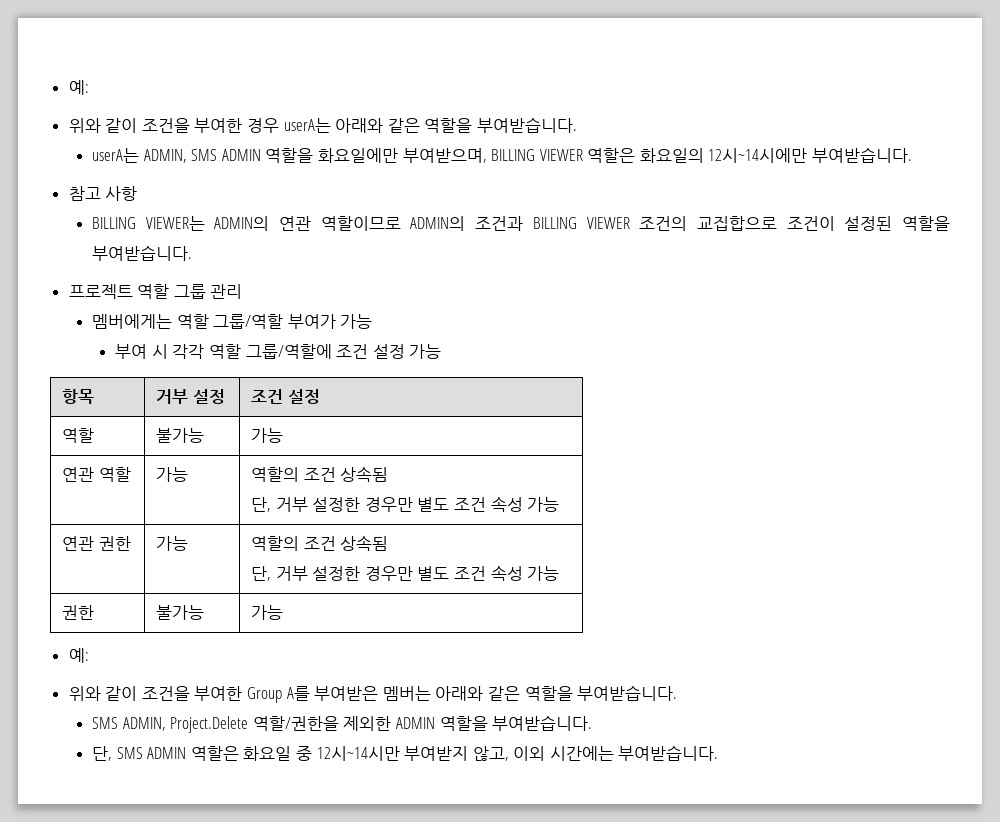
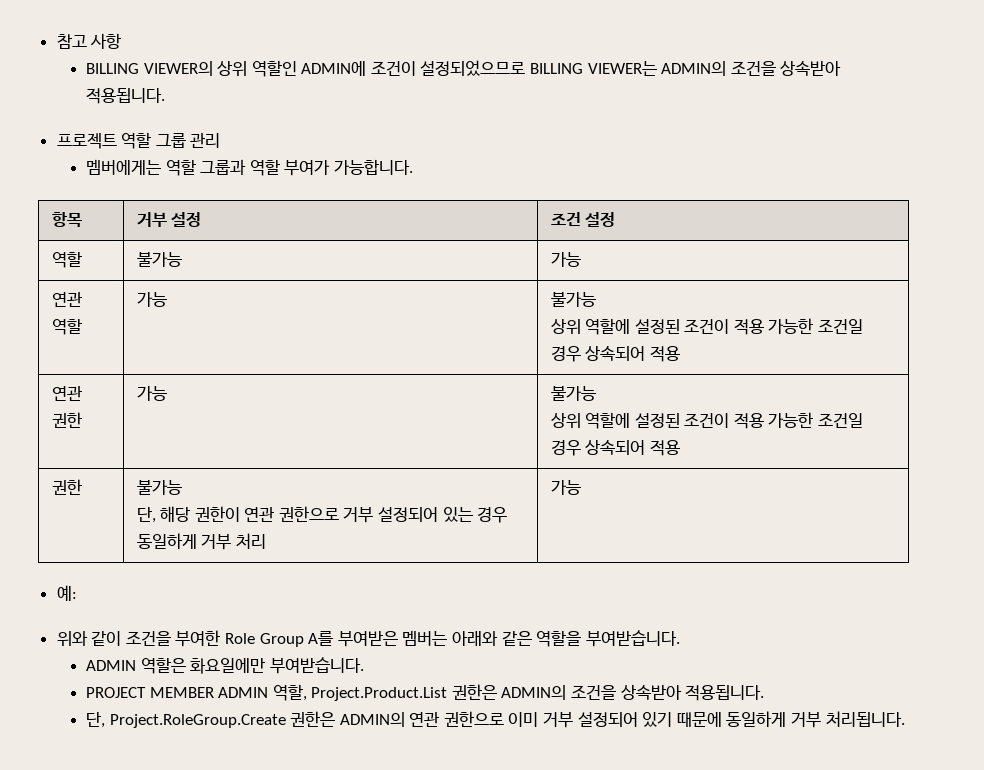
[68,80,89,95] [68,117,578,133] [91,147,913,163] [68,186,138,201] [91,216,951,231] [91,245,192,261] 예: // 위와 같이 조건을 부여한 경우 userA는 아래와 같은 역할을 부여받습니다. // userA는 ADMIN, SMS ADMIN 역할을 화요일에만 부여받으며, BILLING VIEWER 역할은 화요일의 12시~14시에만 부여받습니다. // 참고 사항 // BILLING VIEWER는 ADMIN의 연관 역할이므로 ADMIN의 조건과 BILLING VIEWER 조건의 교집합으로 조건이 설정된 역할을 부여받습니다. -> [56,33,122,49] [85,60,842,77] [85,88,165,104] 참고 사항 // BILLING VIEWER의 상위 역할인 ADMIN에 조건이 설정되었으므로 BILLING VIEWER는 ADMIN의 조건을 상속받아 적용됩니다.
[213,314,373,329] [115,344,442,359] 그룹/역할 부여가 가능 // 부여 시 각각 역할 그룹/역할에 조건 설정 가능 -> [200,159,413,176] 그룹과 역할 부여가 가능합니다.
[250,466,389,482] [250,496,560,512] [61,536,131,551] [155,536,188,551] [250,535,389,551] [250,565,560,581] [61,605,94,620] [155,605,204,620] 역할의 조건 상속됨 // 단, 거부 설정한 경우만 별도 조건 속성 가능 // 연관 권한 | 가능 | 역할의 조건 상속됨 // 단, 거부 설정한 경우만 별도 조건 속성 가능 // 권한 | 불가능 -> [550,292,596,307] [550,318,864,335] [550,346,680,362] [51,386,82,401] [51,412,82,428] [136,386,167,401] [550,386,596,401] [550,412,864,429] [550,440,680,456] [51,479,82,495] [136,480,182,495] [136,506,508,523] [136,533,266,550] 불가능 // 상위 역할에 설정된 조건이 적용 가능한 조건일 경우 상속되어 적용 // 연관 권한 | 가능 | 불가능 // 상위 역할에 설정된 조건이 적용 가능한 조건일 경우 상속되어 적용 // 권한 | 불가능 // 단, 해당 권한이 연관 권한으로 거부 설정되어 있는 경우 동일하게 거부 처리
(243, 693) none -> [225,633,256,644] Role
[91,715,593,733] [91,745,719,761] SMS ADMIN, Project.Delete 역할/권한을 제외한 ADMIN 역할을 부여받습니다. // 단, SMS ADMIN 역할은 화요일 중 12시~14시만 부여받지 않고, 이외 시간에는 부여받습니다. -> [85,657,364,674] [85,684,765,701] [85,711,905,728] ADMIN 역할은 화요일에만 부여받습니다. // PROJECT MEMBER ADMIN 역할, Project.Product.List 권한은 ADMIN의 조건을 상속받아 적용됩니다. // 단, Project.RoleGroup.Create 권한은 ADMIN의 연관 권한으로 이미 거부 설정되어 있기 때문에 동일하게 거부 처리됩니다.

